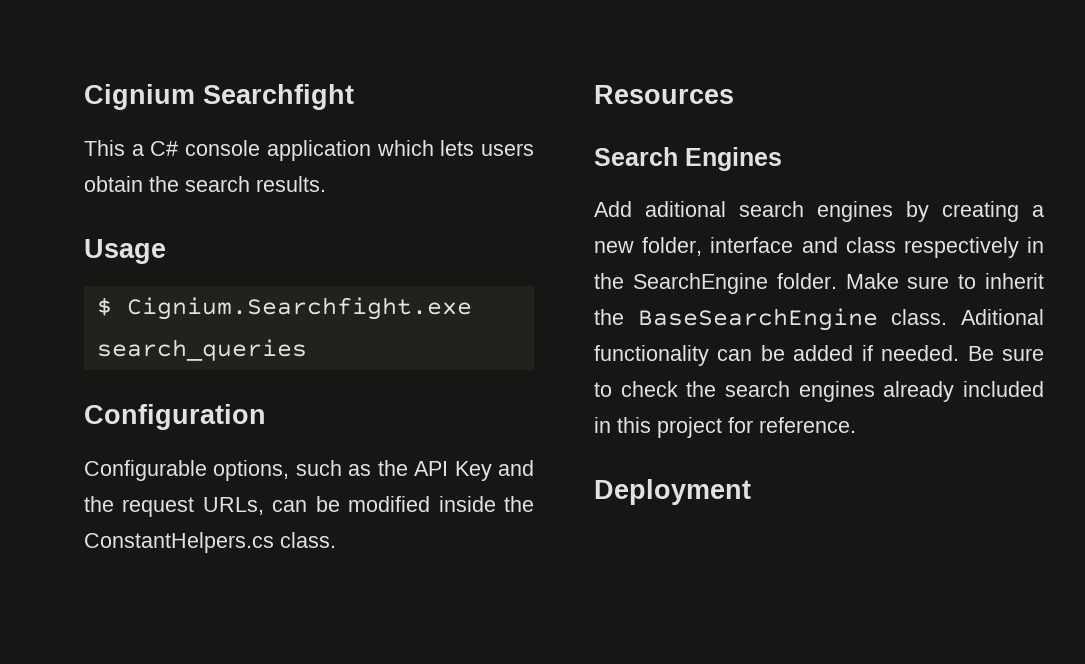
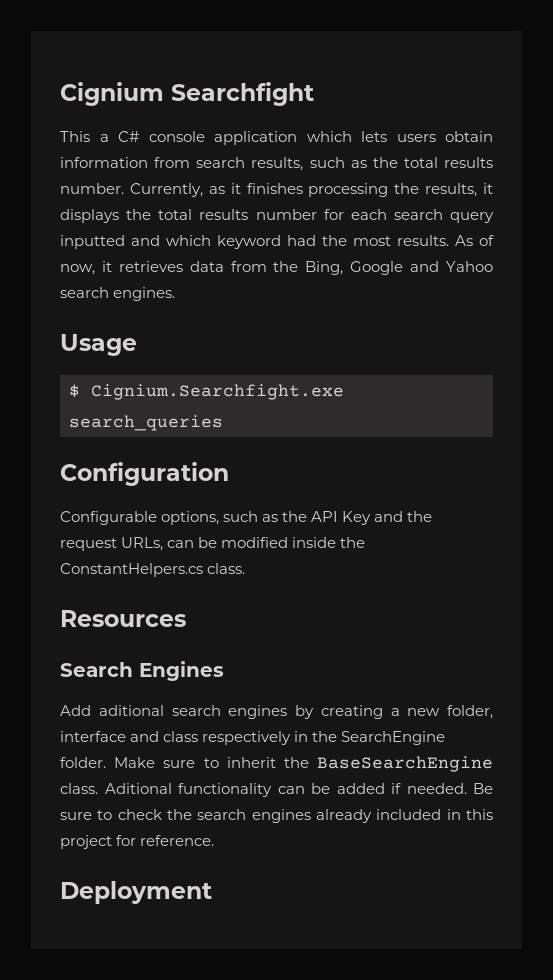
[149,176,326,192] the search results. -> [60,157,493,171] [60,183,493,197] [60,209,494,223] [60,235,494,249] [60,261,494,275] [60,287,176,301] information from search results, such as the total results number. Currently, as it finishes processing the results, it displays the total results number for each search query inputted and which keyword had the most results. As of now, it retrieves data from the Bing, Google and Yahoo search engines.

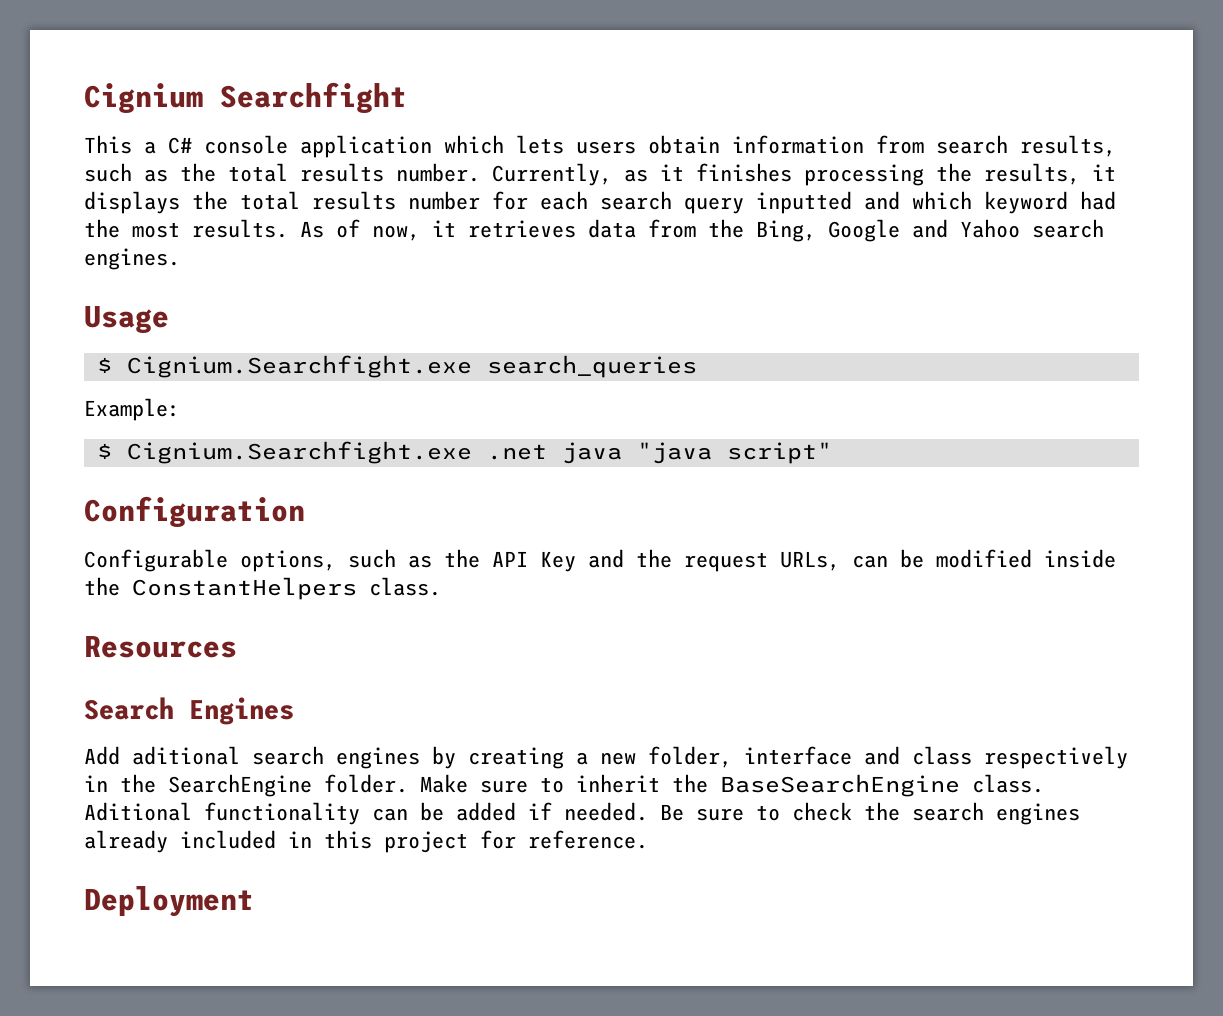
(223, 423) none -> [84,398,180,421] [96,441,832,464] // Example: // $ Cignium.Searchfight.exe .net java "java script"
[60,563,203,577] ConstantHelpers.cs -> [132,577,357,600] ConstantHelpers

